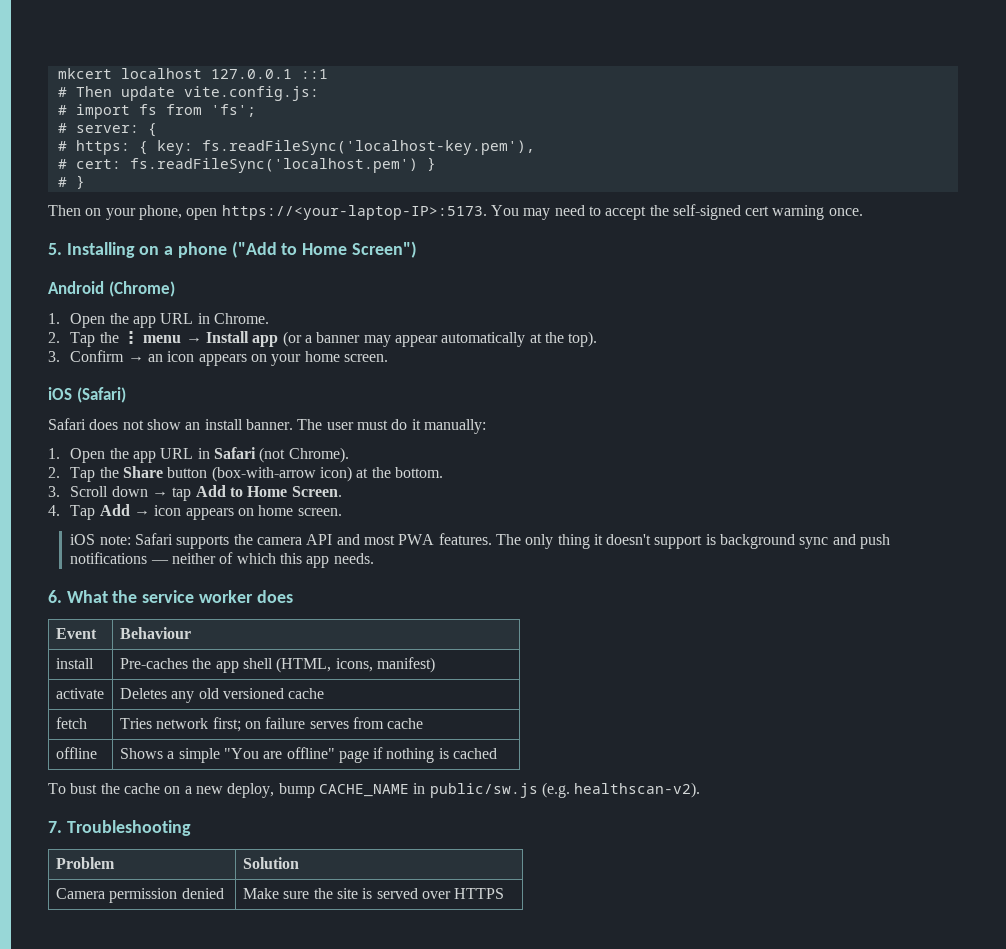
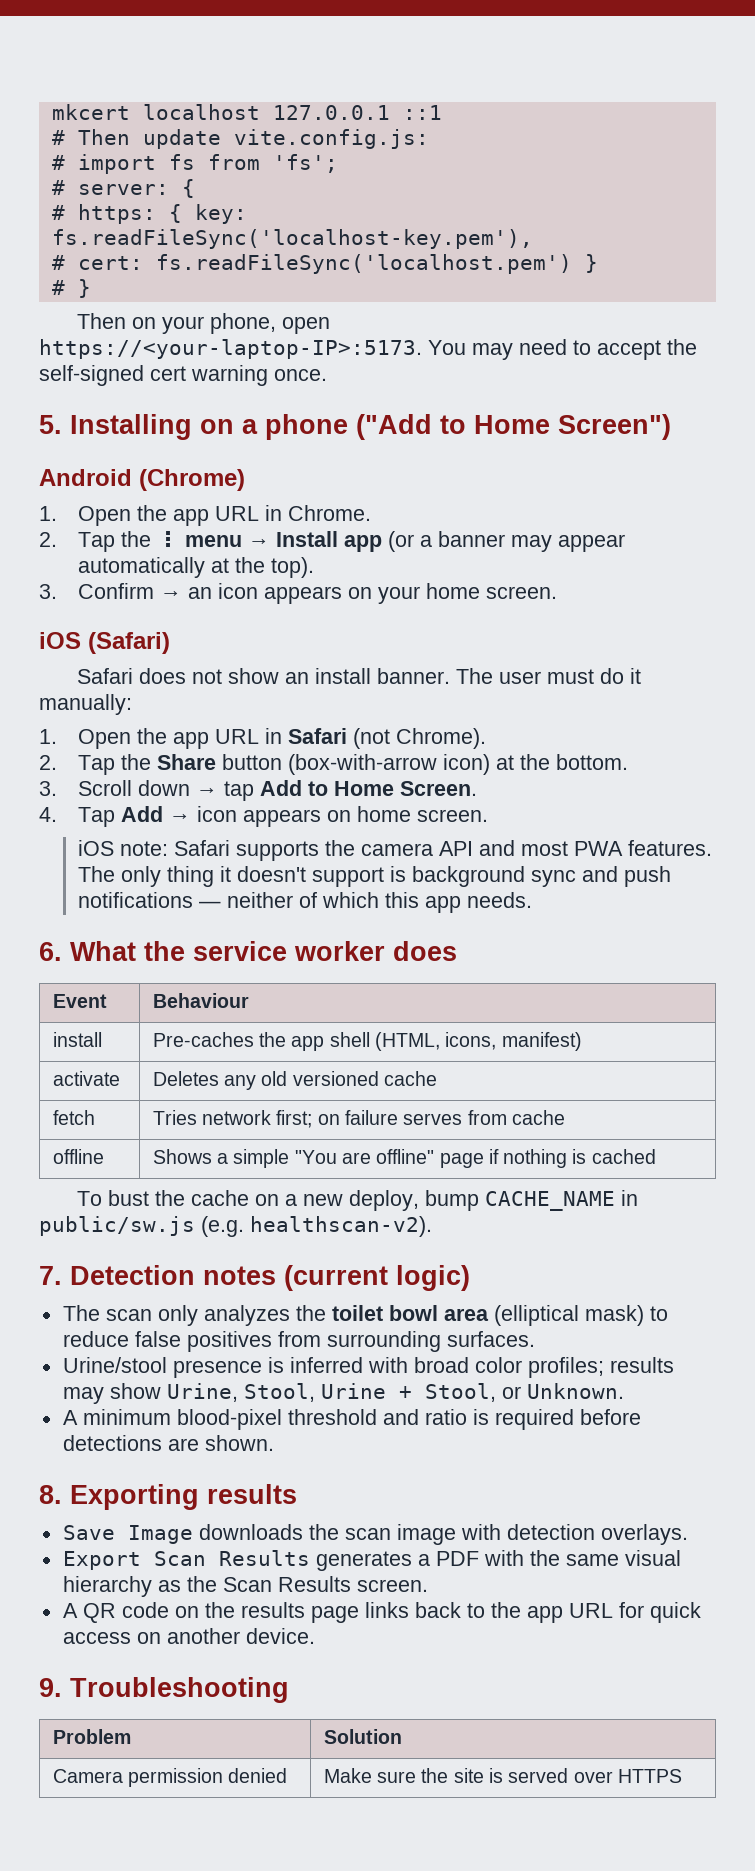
(62, 827) none -> [70,1265,470,1291] [62,1305,668,1326] [62,1331,535,1352] [62,1357,674,1378] [62,1383,624,1404] [62,1409,641,1430] [62,1435,274,1451] [39,1484,297,1510] [62,1524,688,1545] [62,1550,681,1571] [62,1576,428,1597] [62,1602,701,1623] [62,1628,315,1644] [39,1678,62,1697] Detection notes (current logic) // The scan only analyzes the toilet bowl area (elliptical mask) to reduce false positives from surrounding surfaces. // Urine/stool presence is inferred with broad color profiles; results may show Urine, Stool, Urine + Stool, or Unknown. // A minimum blood-pixel threshold and ratio is required before detections are shown. // 8. Exporting results // Save Image downloads the scan image with detection overlays. // Export Scan Results generates a PDF with the same visual hierarchy as the Scan Results screen. // A QR code on the results page links back to the app URL for quick access on another device. // 9.

